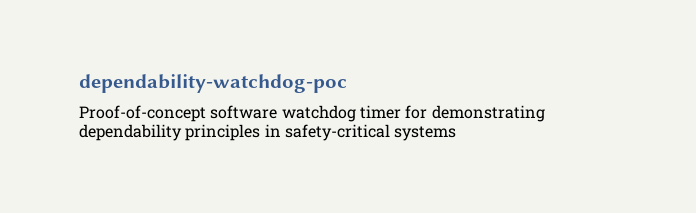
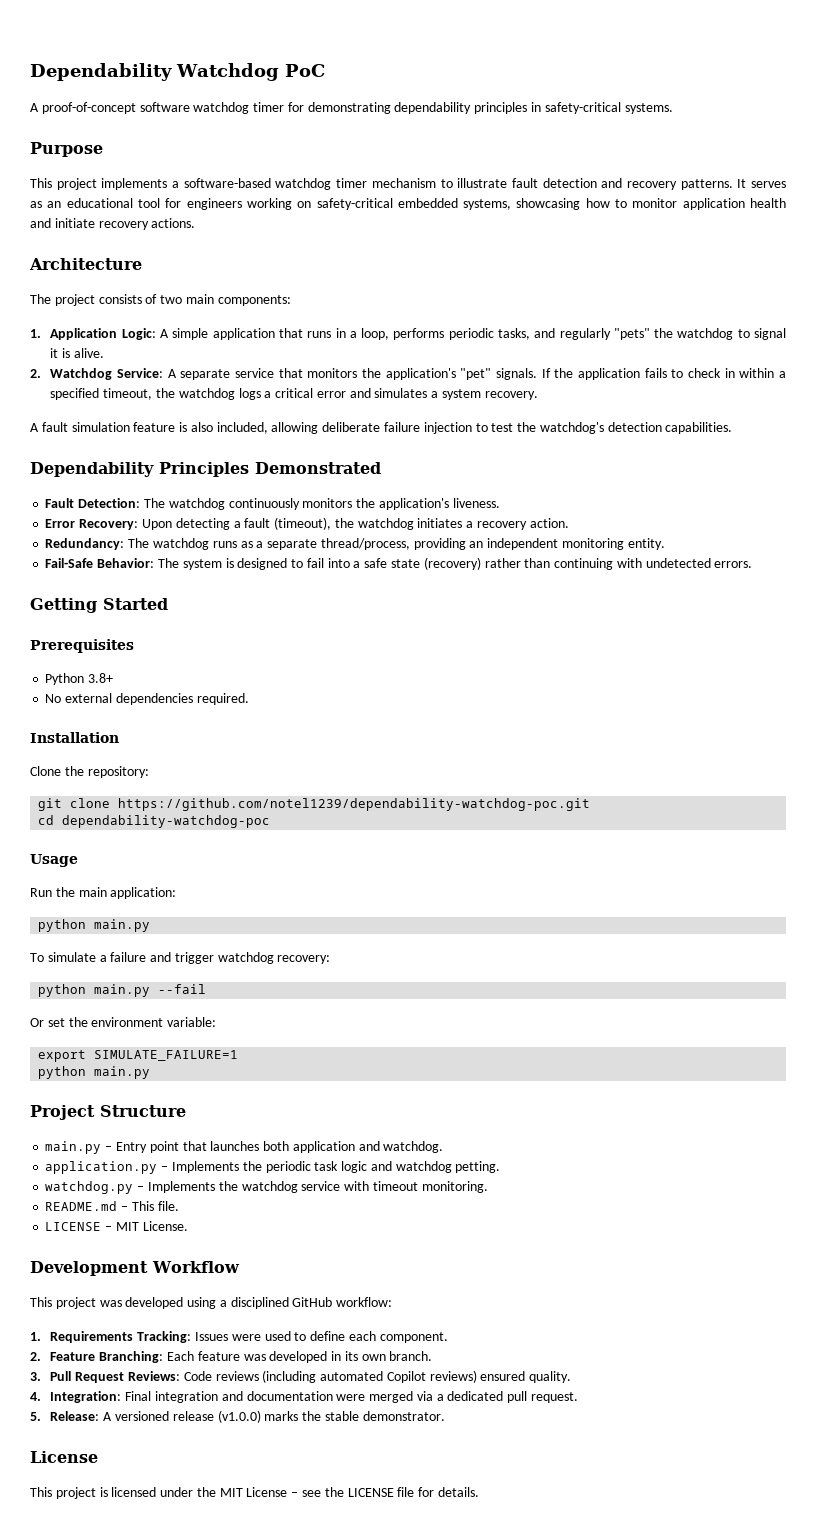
[79,74,347,93] [79,105,206,122] dependability-watchdog-poc // Proof-of-concept -> [30,63,325,81] [30,102,136,114] Dependability Watchdog PoC // A proof-of-concept
[394,126,457,141] systems -> [624,103,673,114] [30,142,103,157] [30,178,786,190] [30,198,786,210] [30,218,196,230] [29,258,142,270] [30,294,291,306] [30,328,787,340] [50,348,105,358] [30,368,787,380] [50,388,538,400] [30,422,733,434] [30,462,381,477] [45,498,500,510] [45,517,569,530] [45,538,665,550] [45,557,753,570] [30,598,168,613] [30,639,134,653] [45,673,114,685] [45,693,249,705] [30,732,119,743] [30,766,149,778] [38,798,591,811] [38,815,271,828] [30,854,78,867] [30,887,177,899] [38,919,151,932] [30,952,331,964] [38,984,207,997] [30,1017,217,1027] [38,1050,239,1062] [38,1066,151,1079] [30,1105,186,1120] [45,1141,444,1154] [45,1161,501,1174] [45,1181,488,1194] [45,1201,179,1211] [45,1221,188,1231] [30,1261,240,1276] [30,1297,393,1309] [30,1331,448,1343] [30,1351,433,1363] [30,1370,572,1383] [30,1391,579,1403] [30,1410,445,1423] [30,1451,98,1463] [30,1487,479,1499] systems. // Purpose // This project implements a software-based watchdog timer mechanism to illustrate fault detection and recovery patterns. It serves as an educational tool for engineers working on safety-critical embedded systems, showcasing how to monitor application health and initiate recovery actions. // Architecture // The project consists of two main components: // 1. Application Logic: A simple application that runs in a loop, performs periodic tasks, and regularly "pets" the watchdog to signal it is alive. // 2. Watchdog Service: A separate service that monitors the application's "pet" signals. If the application fails to check in within a specified timeout, the watchdog logs a critical error and simulates a system recovery. // A fault simulation feature is also included, allowing deliberate failure injection to test the watchdog's detection capabilities. // Dependability Principles Demonstrated // Fault Detection: The watchdog continuously monitors the application's liveness. // Error Recovery: Upon detecting a fault (timeout), the watchdog initiates a recovery action. // Redundancy: The watchdog runs as a separate thread/process, providing an independent monitoring entity. // Fail-Safe Behavior: The system is designed to fail into a safe state (recovery) rather than continuing with undetected errors. // Getting Started // Prerequisites // Python 3.8+ // No external dependencies required. // Installation // Clone the repository: // git clone https://github.com/notel1239/dependability-watchdog-poc.git // cd dependability-watchdog-poc // Usage // Run the main application: // python main.py // To simulate a failure and trigger watchdog recovery: // python main.py --fail // Or set the environment variable: // export SIMULATE_FAILURE=1 // python main.py // Project Structure // main.py – Entry point that launches both application and watchdog. // application.py – Implements the periodic task logic and watchdog petting. // watchdog.py – Implements the watchdog service with timeout monitoring. // README.md – This file. // LICENSE – MIT License. // Development Workflow // This project was developed using a disciplined GitHub workflow: // 1. Requirements Tracking: Issues were used to define each component. // 2. Feature Branching: Each feature was developed in its own branch. // 3. Pull Request Reviews: Code reviews (including automated Copilot reviews) ensured quality. // 4. Integration: Final integration and documentation were merged via a dedicated pull request. // 5. Release: A versioned release (v1.0.0) marks the stable demonstrator. // License // This project is licensed under the MIT License – see the LICENSE file for details.

